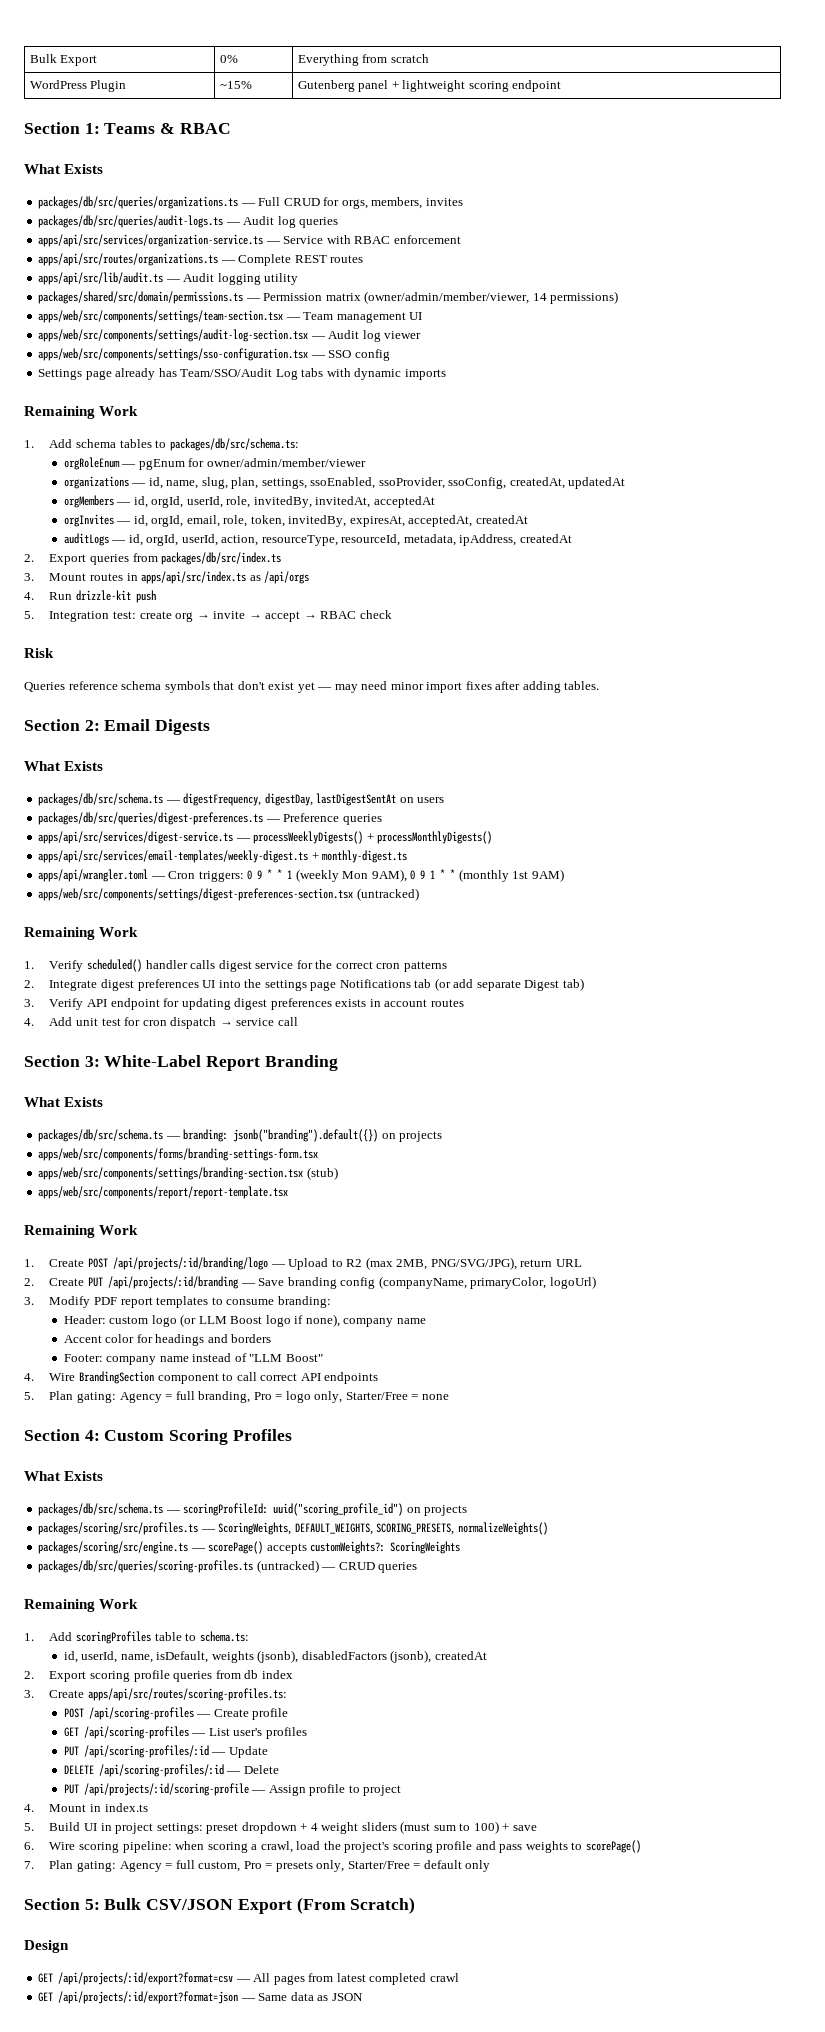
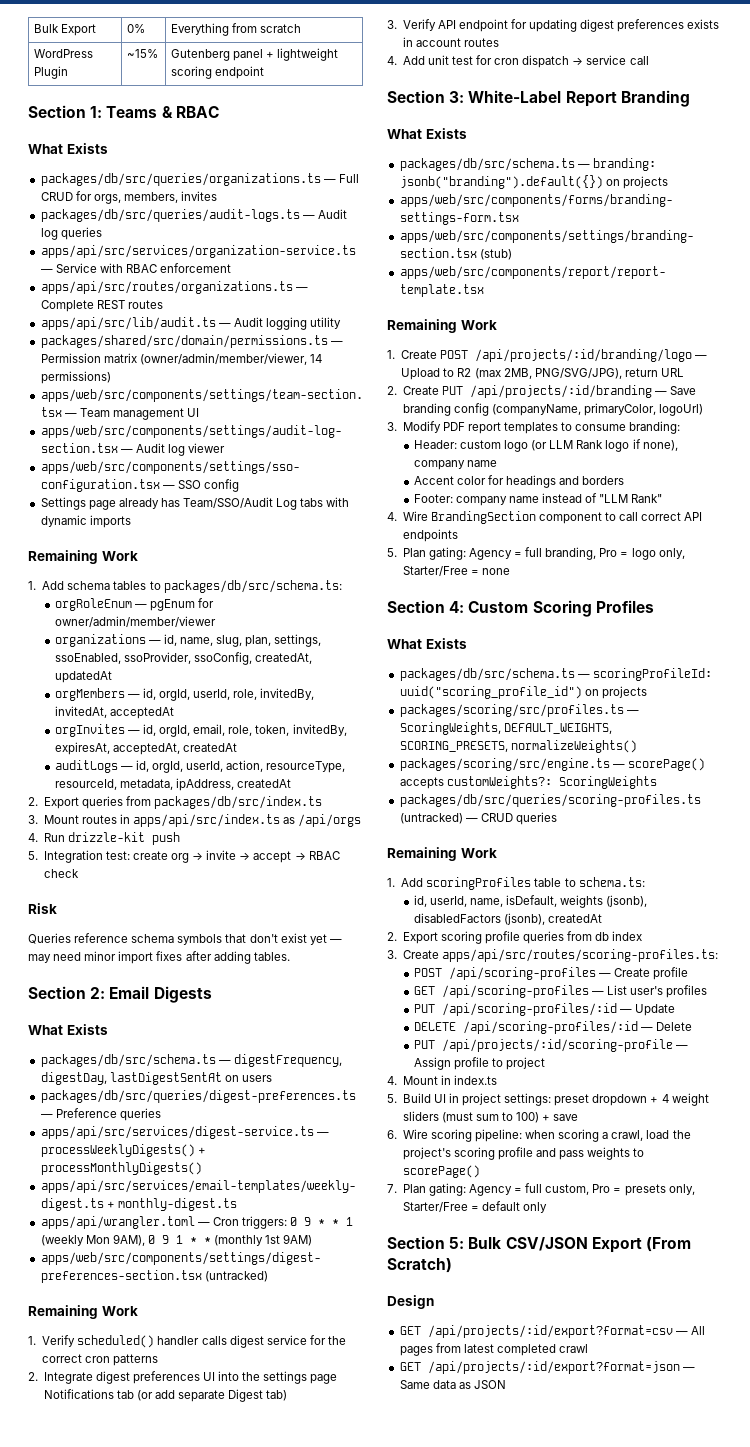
[230,1316,263,1324] Boost -> [576,440,604,449] Rank
[285,1354,323,1362] Boost" -> [631,494,663,503] Rank"

